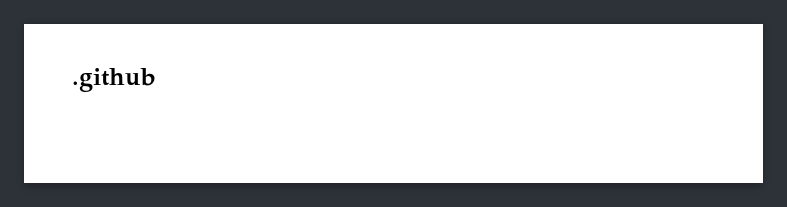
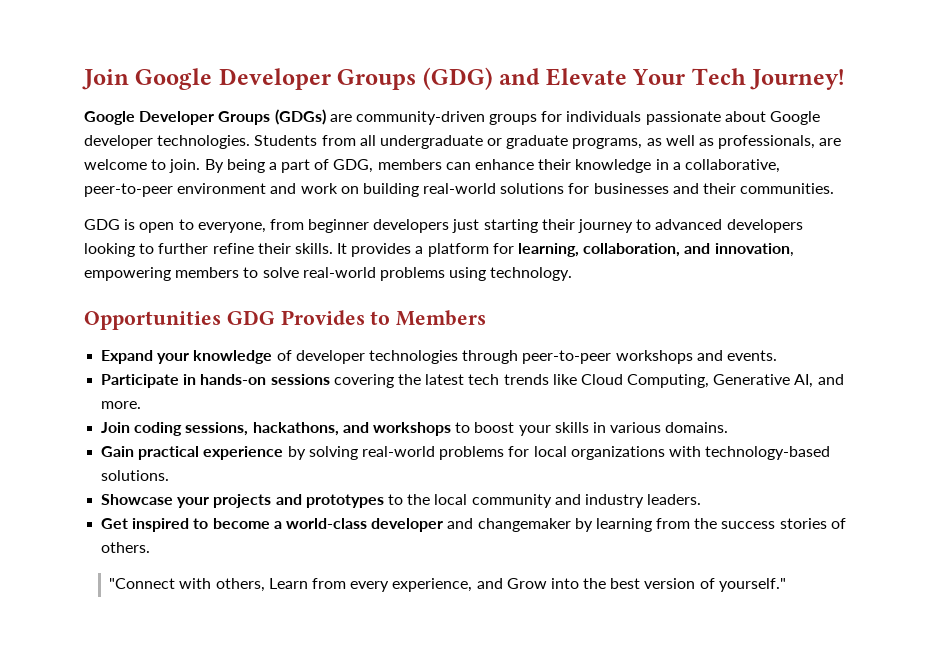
[72,68,156,92] .github -> [82,67,845,90] [84,109,821,125] [84,135,842,149] [84,159,780,173] [84,183,835,197] [84,219,803,233] [84,243,794,257] [84,267,573,281] [84,310,487,330] [101,350,777,364] [101,374,844,388] [101,401,142,409] [101,422,729,436] [101,446,831,460] [101,470,170,481] [101,494,702,508] [101,518,846,532] [101,542,151,553] [109,578,786,592] Join Google Developer Groups (GDG) and Elevate Your Tech Journey! // Google Developer Groups (GDGs) are community-driven groups for individuals passionate about Google developer technologies. Students from all undergraduate or graduate programs, as well as professionals, are welcome to join. By being a part of GDG, members can enhance their knowledge in a collaborative, peer-to-peer environment and work on building real-world solutions for businesses and their communities. // GDG is open to everyone, from beginner developers just starting their journey to advanced developers looking to further refine their skills. It provides a platform for learning, collaboration, and innovation, empowering members to solve real-world problems using technology. // Opportunities GDG Provides to Members // Expand your knowledge of developer technologies through peer-to-peer workshops and events. // Participate in hands-on sessions covering the latest tech trends like Cloud Computing, Generative AI, and more. // Join coding sessions, hackathons, and workshops to boost your skills in various domains. // Gain practical experience by solving real-world problems for local organizations with technology-based solutions. // Showcase your projects and prototypes to the local community and industry leaders. // Get inspired to become a world-class developer and changemaker by learning from the success stories of others. // "Connect with others, Learn from every experience, and Grow into the best version of yourself."

